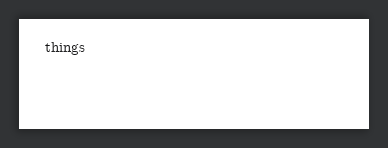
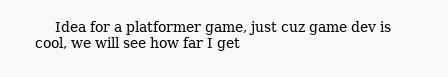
[45,42,85,55] things -> [54,21,391,35] [35,37,240,51] Idea for a platformer game, just cuz game dev is cool, we will see how far I get

